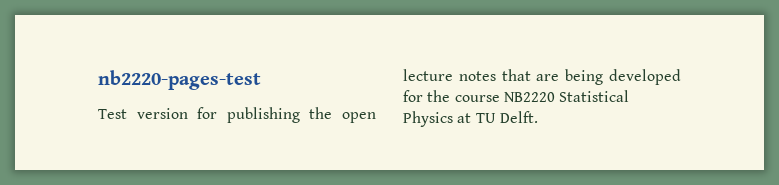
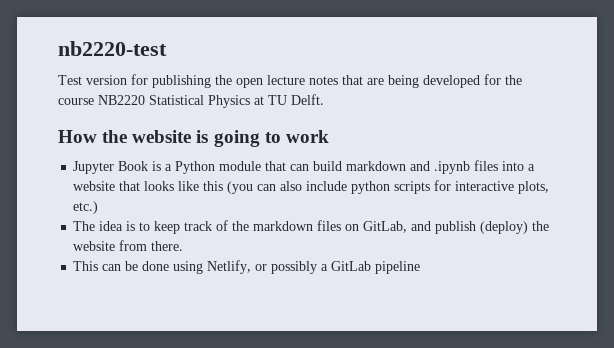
[98,70,261,90] nb2220-pages-test -> [58,41,167,56] nb2220-test
(538, 117) none -> [58,130,329,147] [73,160,536,174] [73,180,550,194] [73,201,99,214] [73,220,550,234] [73,240,184,251] [73,260,421,274] // How the website is going to work // Jupyter Book is a Python module that can build markdown and .ipynb files into a website that looks like this (you can also include python scripts for interactive plots, etc.) // The idea is to keep track of the markdown files on GitLab, and publish (deploy) the website from there. // This can be done using Netlify, or possibly a GitLab pipeline

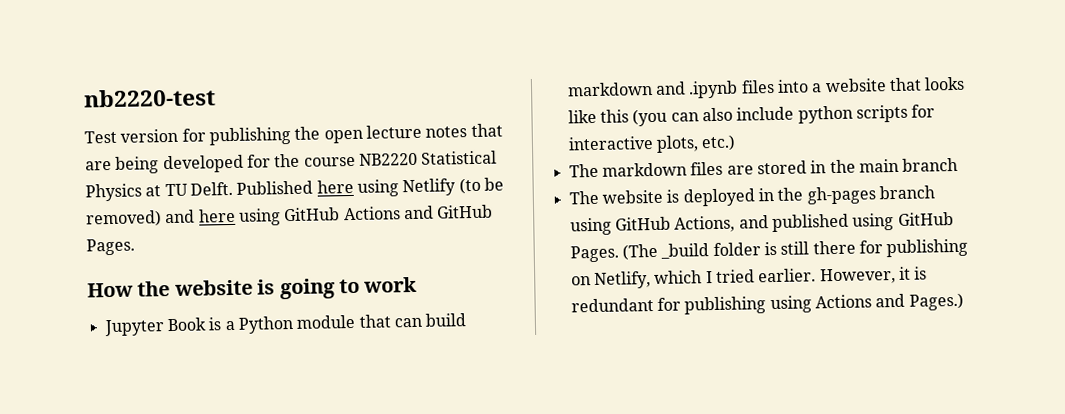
(324, 99) none -> [236,177,504,197] [86,204,494,228] [86,238,135,256] Published here using Netlify (to be removed) and here using GitHub Actions and GitHub Pages.
[99,220,550,234] [73,240,184,251] [73,260,421,274] idea is to keep track of the markdown files on GitLab, and publish (deploy) the website from there. // This can be done using Netlify, or possibly a GitLab pipeline -> [601,157,959,177] [568,185,935,207] [569,212,954,236] [569,238,969,263] [570,266,928,290] [570,292,964,315] markdown files are stored in the main branch // The website is deployed in the gh-pages branch using GitHub Actions, and published using GitHub Pages. (The _build folder is still there for publishing on Netlify, which I tried earlier. However, it is redundant for publishing using Actions and Pages.)

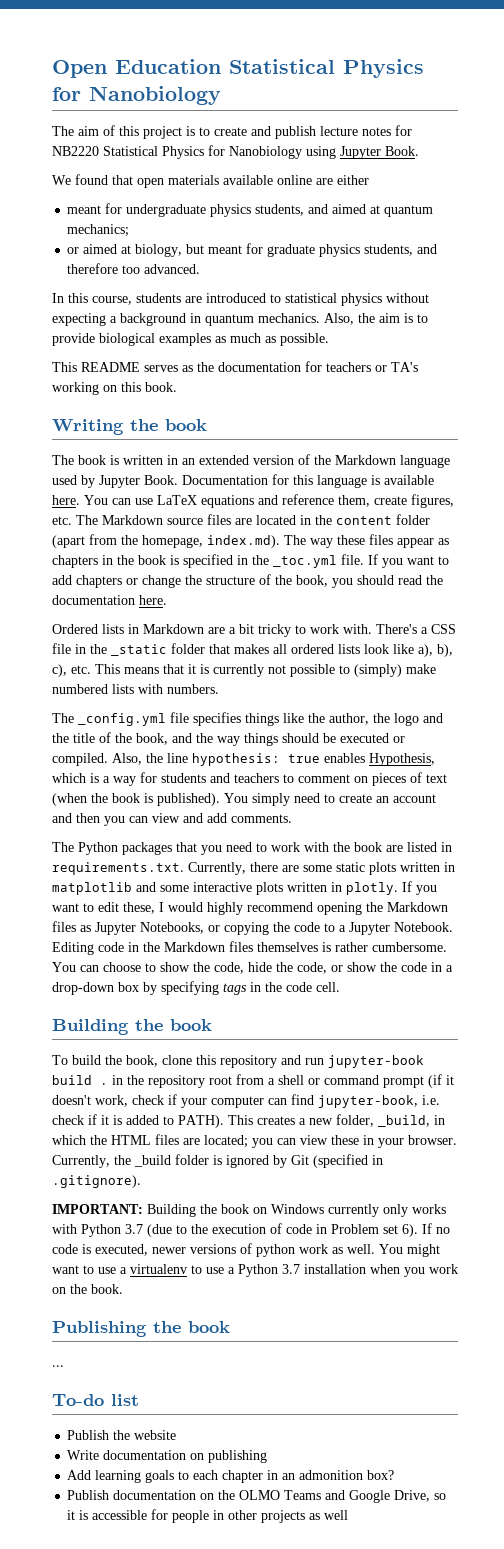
[84,88,216,108] [84,123,503,146] [85,150,498,174] [85,177,504,202] [86,204,494,228] [86,238,135,256] [87,276,418,300] [103,313,467,337] [566,76,966,99] [567,104,936,127] [567,134,737,153] [568,157,959,178] [568,185,935,207] [569,212,954,236] [569,238,969,263] [570,266,928,290] [570,292,964,315] nb2220-test // Test version for publishing the open lecture notes that are being developed for the course NB2220 Statistical Physics at TU Delft. Published here using Netlify (to be removed) and here using GitHub Actions and GitHub Pages. // How the website is going to work // Jupyter Book is a Python module that can build markdown and .ipynb files into a website that looks like this (you can also include python scripts for interactive plots, etc.) // The markdown files are stored in the main branch // The website is deployed in the gh-pages branch using GitHub Actions, and published using GitHub Pages. (The _build folder is still there for publishing on Netlify, which I tried earlier. However, it is redundant for publishing using Actions and Pages.) -> [52,59,424,78] [52,86,221,105] [52,125,412,139] [52,145,419,159] [52,174,369,188] [67,203,434,217] [67,224,130,237] [67,243,438,257] [67,263,201,274] [52,293,429,306] [52,313,428,326] [52,333,329,346] [52,361,418,372] [52,382,177,395] [52,419,207,435] [52,454,450,468] [52,474,434,488] [52,494,454,508] [52,514,430,525] [52,534,449,548] [52,554,449,568] [52,574,443,588] [52,595,167,605] [52,624,456,637] [52,643,453,657] [52,664,436,677] [52,684,219,694] [52,712,443,726] [52,732,405,746] [52,753,435,766] [52,772,447,786] [52,793,436,806] [52,813,292,826] [52,842,452,855] [52,862,455,875] [52,881,437,895] [52,902,448,915] [52,921,453,935] [52,941,447,955] [52,962,453,974] [52,981,340,995] [52,1019,212,1035] [52,1055,424,1068] [52,1074,454,1088] [52,1094,440,1108] [52,1114,445,1128] [52,1134,457,1148] [52,1154,383,1168] [52,1175,141,1188] [52,1204,446,1217] [52,1223,450,1237] [52,1243,440,1257] [52,1264,458,1277] [52,1284,123,1294] [52,1321,230,1337] [52,1365,64,1367] [52,1394,139,1406] [67,1430,177,1440] [67,1450,268,1463] [67,1470,395,1483] [67,1490,447,1503] [67,1509,349,1523] Open Education Statistical Physics for Nanobiology // The aim of this project is to create and publish lecture notes for NB2220 Statistical Physics for Nanobiology using Jupyter Book. // We found that open materials available online are either // meant for undergraduate physics students, and aimed at quantum mechanics; // or aimed at biology, but meant for graduate physics students, and therefore too advanced. // In this course, students are introduced to statistical physics without expecting a background in quantum mechanics. Also, the aim is to provide biological examples as much as possible. // This README serves as the documentation for teachers or TA's working on this book. // Writing the book // The book is written in an extended version of the Markdown language used by Jupyter Book. Documentation for this language is available here. You can use LaTeX equations and reference them, create figures, etc. The Markdown source files are located in the content folder (apart from the homepage, index.md). The way these files appear as chapters in the book is specified in the _toc.yml file. If you want to add chapters or change the structure of the book, you should read the documentation here. // Ordered lists in Markdown are a bit tricky to work with. There's a CSS file in the _static folder that makes all ordered lists look like a), b), c), etc. This means that it is currently not possible to (simply) make numbered lists with numbers. // The _config.yml file specifies things like the author, the logo and the title of the book, and the way things should be executed or compiled. Also, the line hypothesis: true enables Hypothesis, which is a way for students and teachers to comment on pieces of text (when the book is published). You simply need to create an account and then you can view and add comments. // The Python packages that you need to work with the book are listed in requirements.txt. Currently, there are some static plots written in matplotlib and some interactive plots written in plotly. If you want to edit these, I would highly recommend opening the Markdown files as Jupyter Notebooks, or copying the code to a Jupyter Notebook. Editing code in the Markdown files themselves is rather cumbersome. You can choose to show the code, hide the code, or show the code in a drop-down box by specifying tags in the code cell. // Building the book // To build the book, clone this repository and run jupyter-book build . in the repository root from a shell or command prompt (if it doesn't work, check if your computer can find jupyter-book, i.e. check if it is added to PATH). This creates a new folder, _build, in which the HTML files are located; you can view these in your browser. Currently, the _build folder is ignored by Git (specified in .gitignore). // IMPORTANT: Building the book on Windows currently only works with Python 3.7 (due to the execution of code in Problem set 6). If no code is executed, newer versions of python work as well. You might want to use a virtualenv to use a Python 3.7 installation when you work on the book. // Publishing the book // ... // To-do list // Publish the website // Write documentation on publishing // Add learning goals to each chapter in an admonition box? // Publish documentation on the OLMO Teams and Google Drive, so it is accessible for people in other projects as well

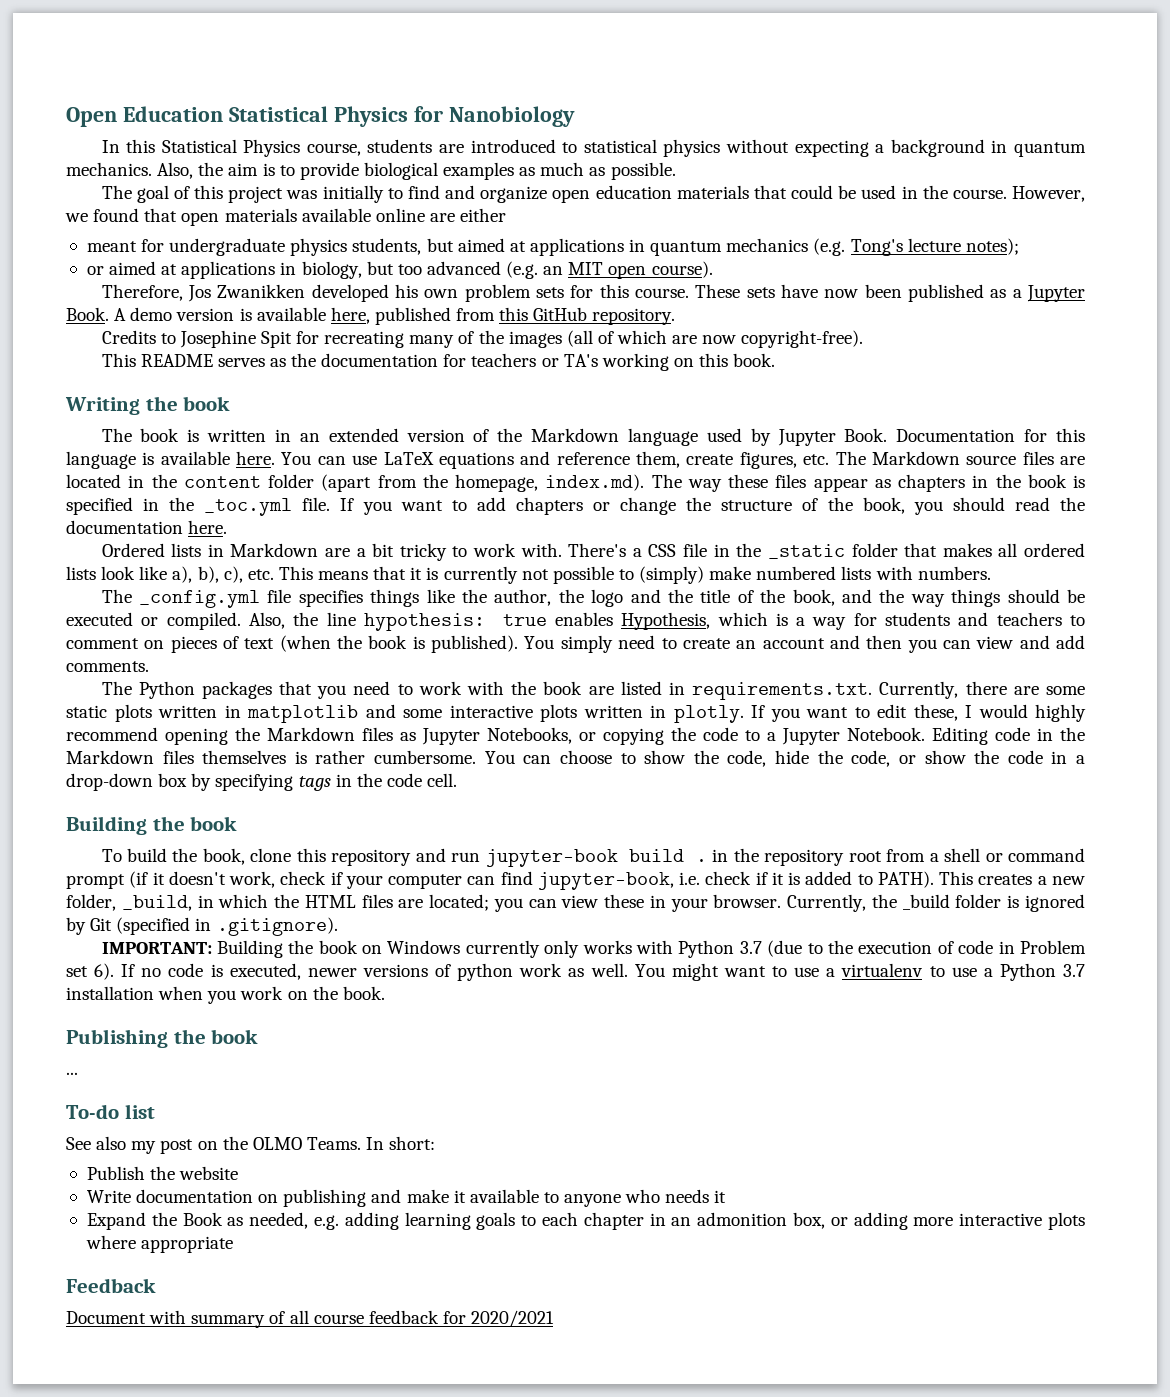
[52,125,412,139] [52,145,419,159] [52,174,369,188] [67,203,434,217] [67,224,130,237] [67,243,438,257] [67,263,201,274] [52,293,88,303] The aim of this project is to create and publish lecture notes for NB2220 Statistical Physics for Nanobiology using Jupyter Book. // We found that open materials available online are either // meant for undergraduate physics students, and aimed at quantum mechanics; // or aimed at biology, but meant for graduate physics students, and therefore too advanced. // In this -> [101,139,301,157] In this Statistical Physics
(329, 339) none -> [101,185,1086,203] [65,208,507,226] [86,238,1019,256] [86,261,713,279] [101,284,1085,302] [66,307,676,325] [101,330,864,348] // The goal of this project was initially to find and organize open education materials that could be used in the course. However, we found that open materials available online are either // meant for undergraduate physics students, but aimed at applications in quantum mechanics (e.g. Tong's lecture notes); // or aimed at applications in biology, but too advanced (e.g. an MIT open course). // Therefore, Jos Zwanikken developed his own problem sets for this course. These sets have now been published as a Jupyter Book. A demo version is available here, published from this GitHub repository. // Credits to Josephine Spit for recreating many of the images (all of which are now copyright-free).
(139, 1400) none -> [66,1136,436,1154] // See also my post on the OLMO Teams. In short:
[67,1470,92,1480] // Add -> [371,1189,727,1207] [86,1212,399,1230] and make it available to anyone who needs it // Expand the Book as needed, e.g. adding
[367,1470,395,1480] [67,1490,447,1503] [67,1509,349,1523] box? // Publish documentation on the OLMO Teams and Google Drive, so it is accessible for people in other projects as well -> [792,1212,1085,1230] [85,1235,234,1253] [66,1278,156,1293] [66,1310,555,1328] box, or adding more interactive plots where appropriate // Feedback // Document with summary of all course feedback for 2020/2021

